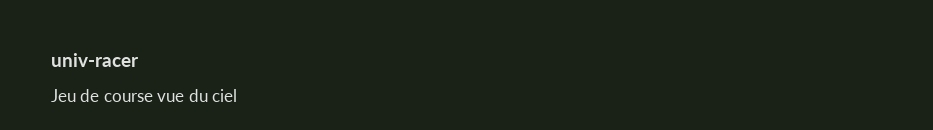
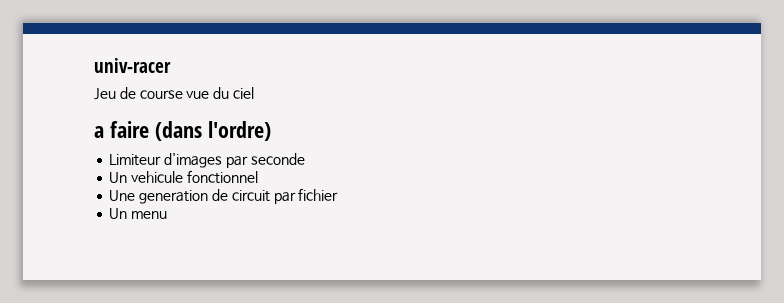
(238, 95) none -> [94,121,271,141] [109,153,305,168] [109,170,258,184] [109,188,339,204] [109,208,168,219] // a faire (dans l'ordre) // Limiteur d'images par seconde // Un vehicule fonctionnel // Une generation de circuit par fichier // Un menu

